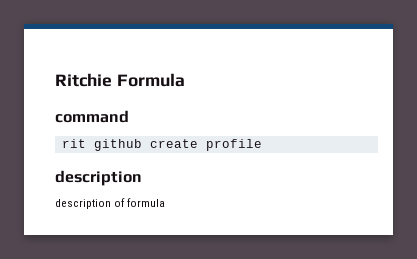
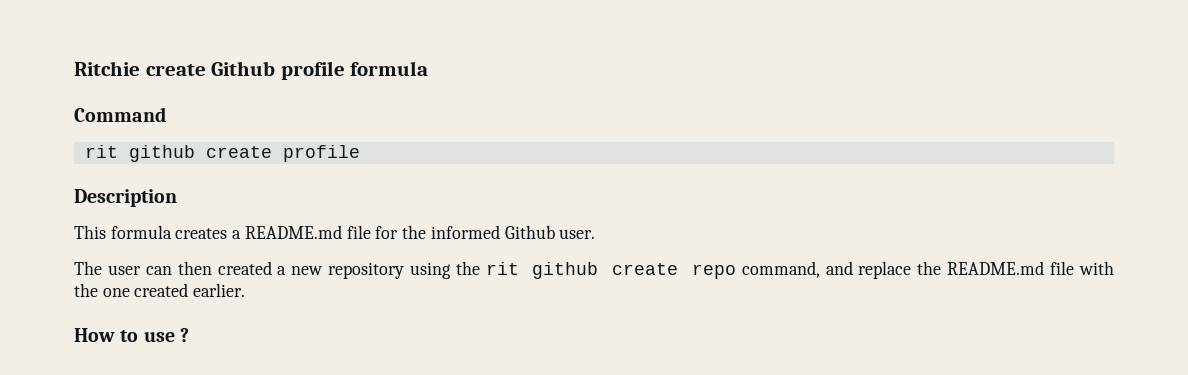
[116,73,185,87] [55,110,129,123] Formula // command -> [145,61,429,80] [74,107,166,122] create Github profile formula // Command
[55,170,142,186] [55,198,166,209] description // description of formula -> [74,189,177,207] [74,225,596,239] [74,261,1115,279] [74,283,246,297] [74,328,189,342] Description // This formula creates a README.md file for the informed Github user. // The user can then created a new repository using the rit github create repo command, and replace the README.md file with the one created earlier. // How to use ?

